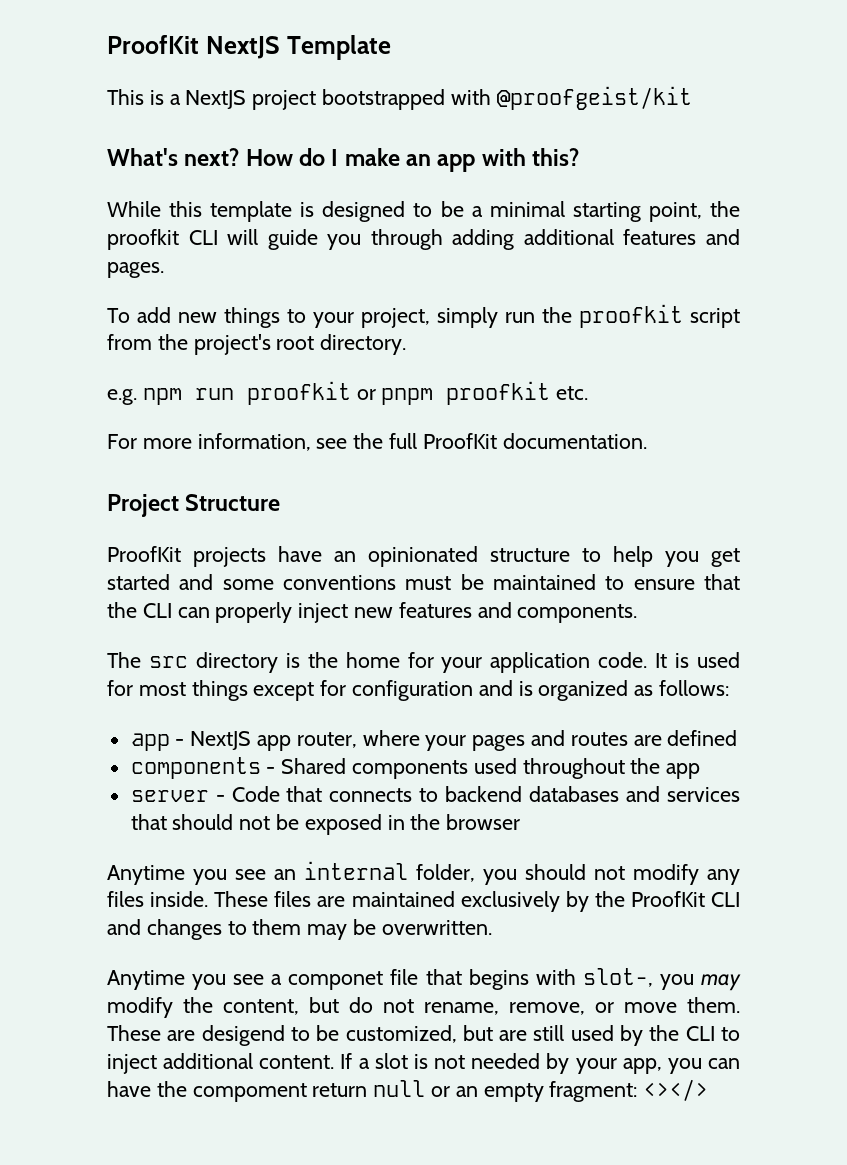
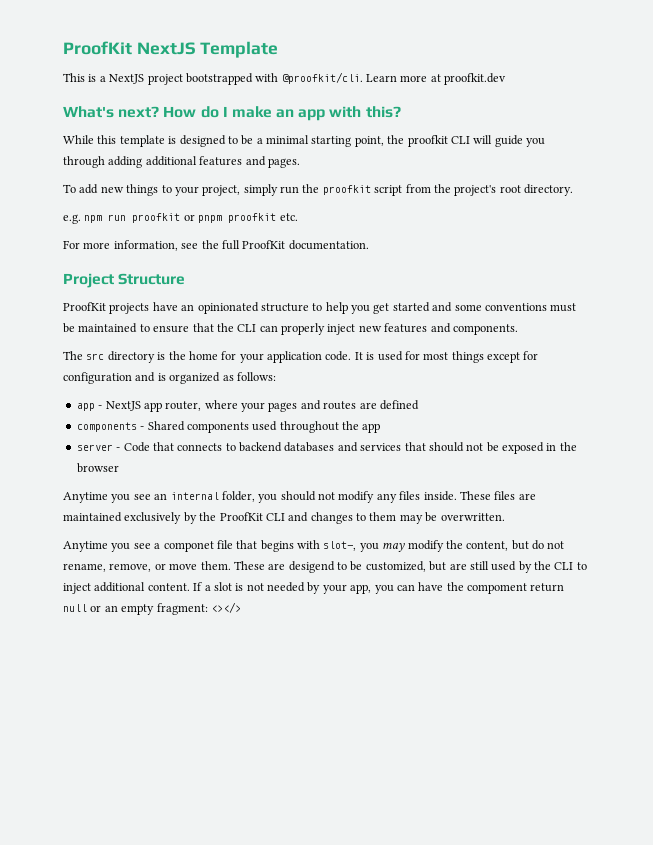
[496,86,692,110] @proofgeist/kit -> [281,72,507,85] @proofkit/cli. Learn more at proofkit.dev

